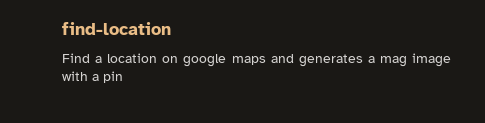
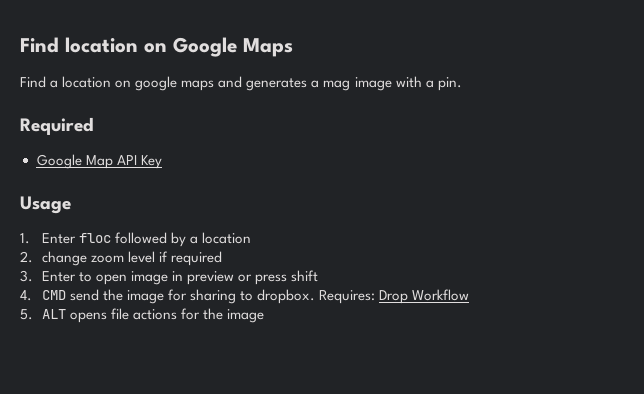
[62,22,171,35] find-location -> [20,37,293,57] Find location on Google Maps
[103,71,123,83] pin -> [437,77,462,91] [20,117,94,135] [36,154,162,169] [20,196,71,214] [20,232,251,247] [20,251,222,266] [20,270,319,285] [20,289,470,304] [20,308,265,323] pin. // Required // Google Map API Key // Usage // 1. Enter floc followed by a location // 2. change zoom level if required // 3. Enter to open image in preview or press shift // 4. CMD send the image for sharing to dropbox. Requires: Drop Workflow // 5. ALT opens file actions for the image

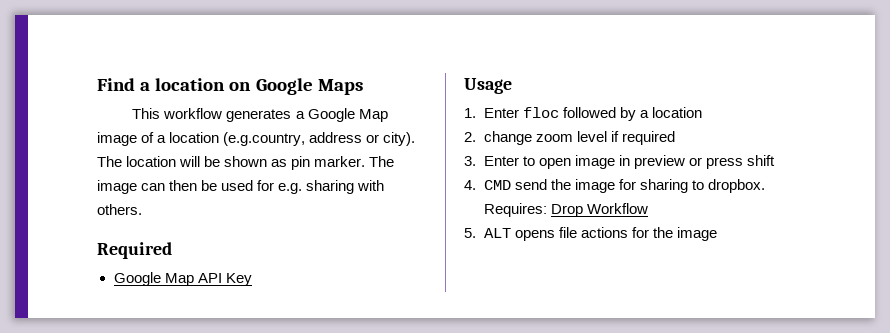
[20,37,59,53] Find -> [97,78,151,91] Find a
[20,76,462,91] Find a location on google maps and generates a mag image with a pin. -> [132,108,388,122] [97,132,416,146] [97,156,395,170] [97,180,385,194] [97,204,142,215] This workflow generates a Google Map image of a location (e.g.country, address or city). The location will be shown as pin marker. The image can then be used for e.g. sharing with others.

